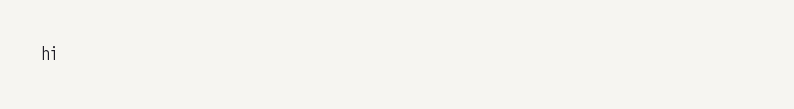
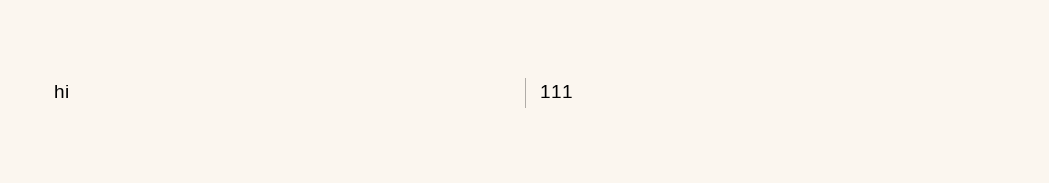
(58, 53) none -> [540,85,573,98] // 111

